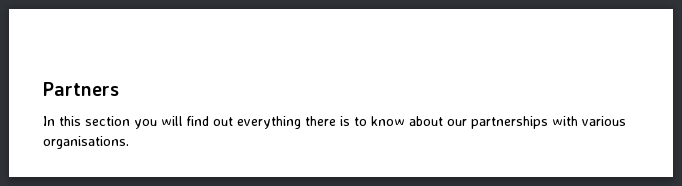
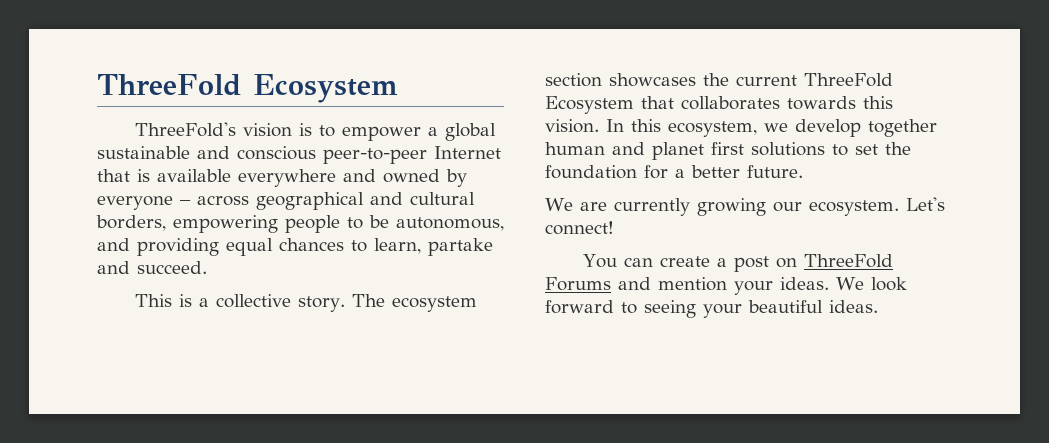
[43,82,119,96] [43,116,626,129] [43,136,129,149] Partners // In this section you will find out everything there is to know about our partnerships with various organisations. -> [97,74,398,103] [135,122,497,141] [97,146,501,164] [97,169,467,187] [97,192,475,210] [96,215,504,233] [97,238,493,256] [97,261,207,274] [135,294,478,312] [545,73,893,87] [545,96,893,114] [545,119,937,137] [545,142,911,160] [545,165,803,179] [545,197,945,216] [545,221,614,235] [583,254,894,272] [545,277,907,295] [545,300,878,318] ThreeFold Ecosystem // ThreeFold's vision is to empower a global sustainable and conscious peer-to-peer Internet that is available everywhere and owned by everyone – across geographical and cultural borders, empowering people to be autonomous, and providing equal chances to learn, partake and succeed. // This is a collective story. The ecosystem section showcases the current ThreeFold Ecosystem that collaborates towards this vision. In this ecosystem, we develop together human and planet first solutions to set the foundation for a better future. // We are currently growing our ecosystem. Let's connect! // You can create a post on ThreeFold Forums and mention your ideas. We look forward to seeing your beautiful ideas.

